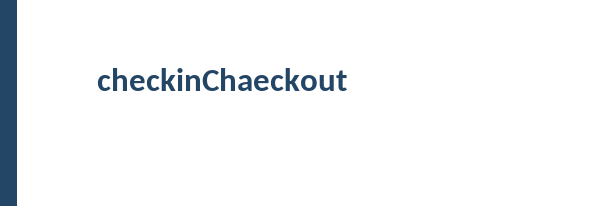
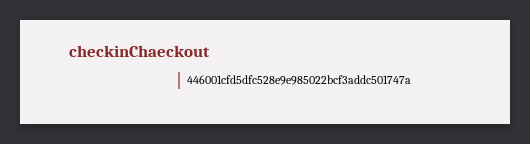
(347, 79) none -> [186,75,411,85] // 446001cfd5dfc528e9e985022bcf3addc501747a

